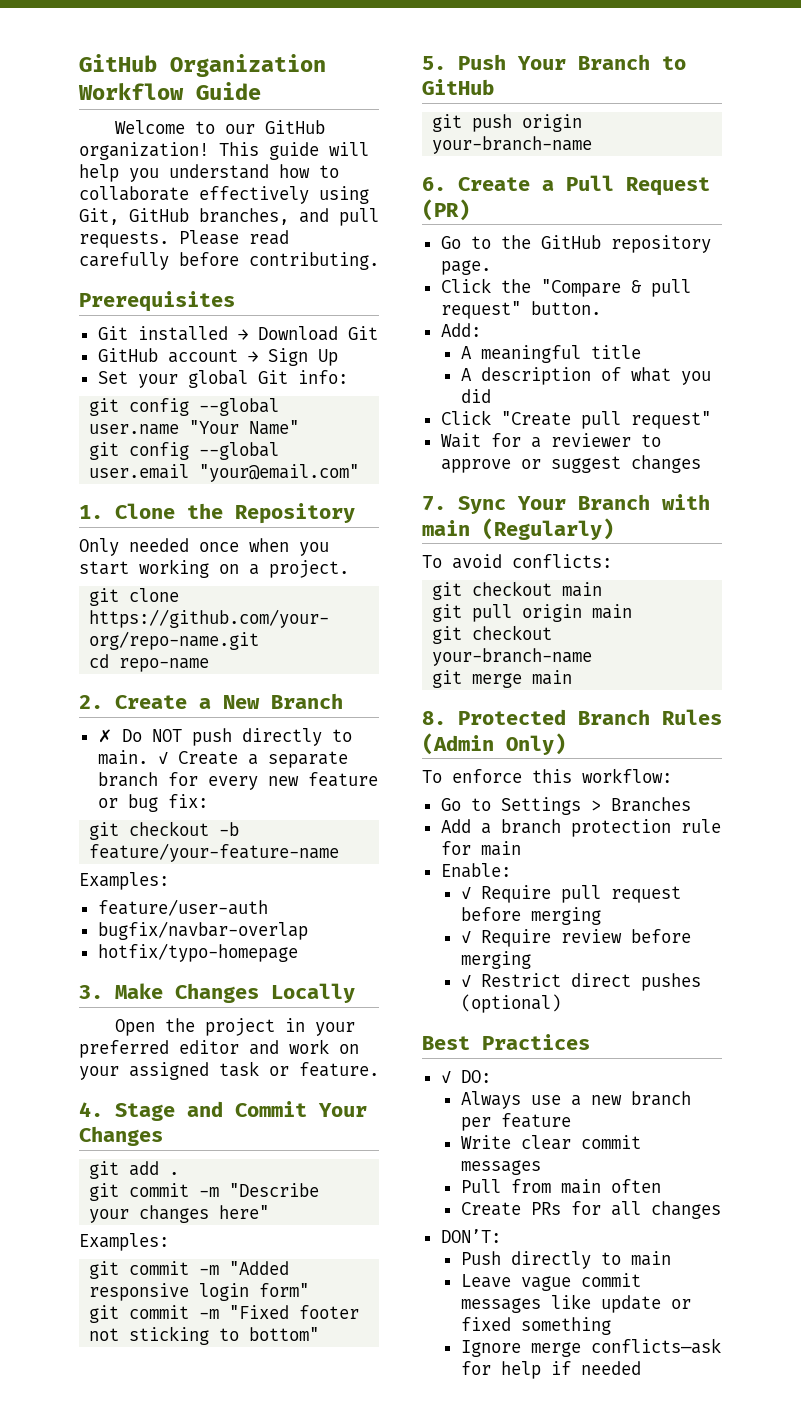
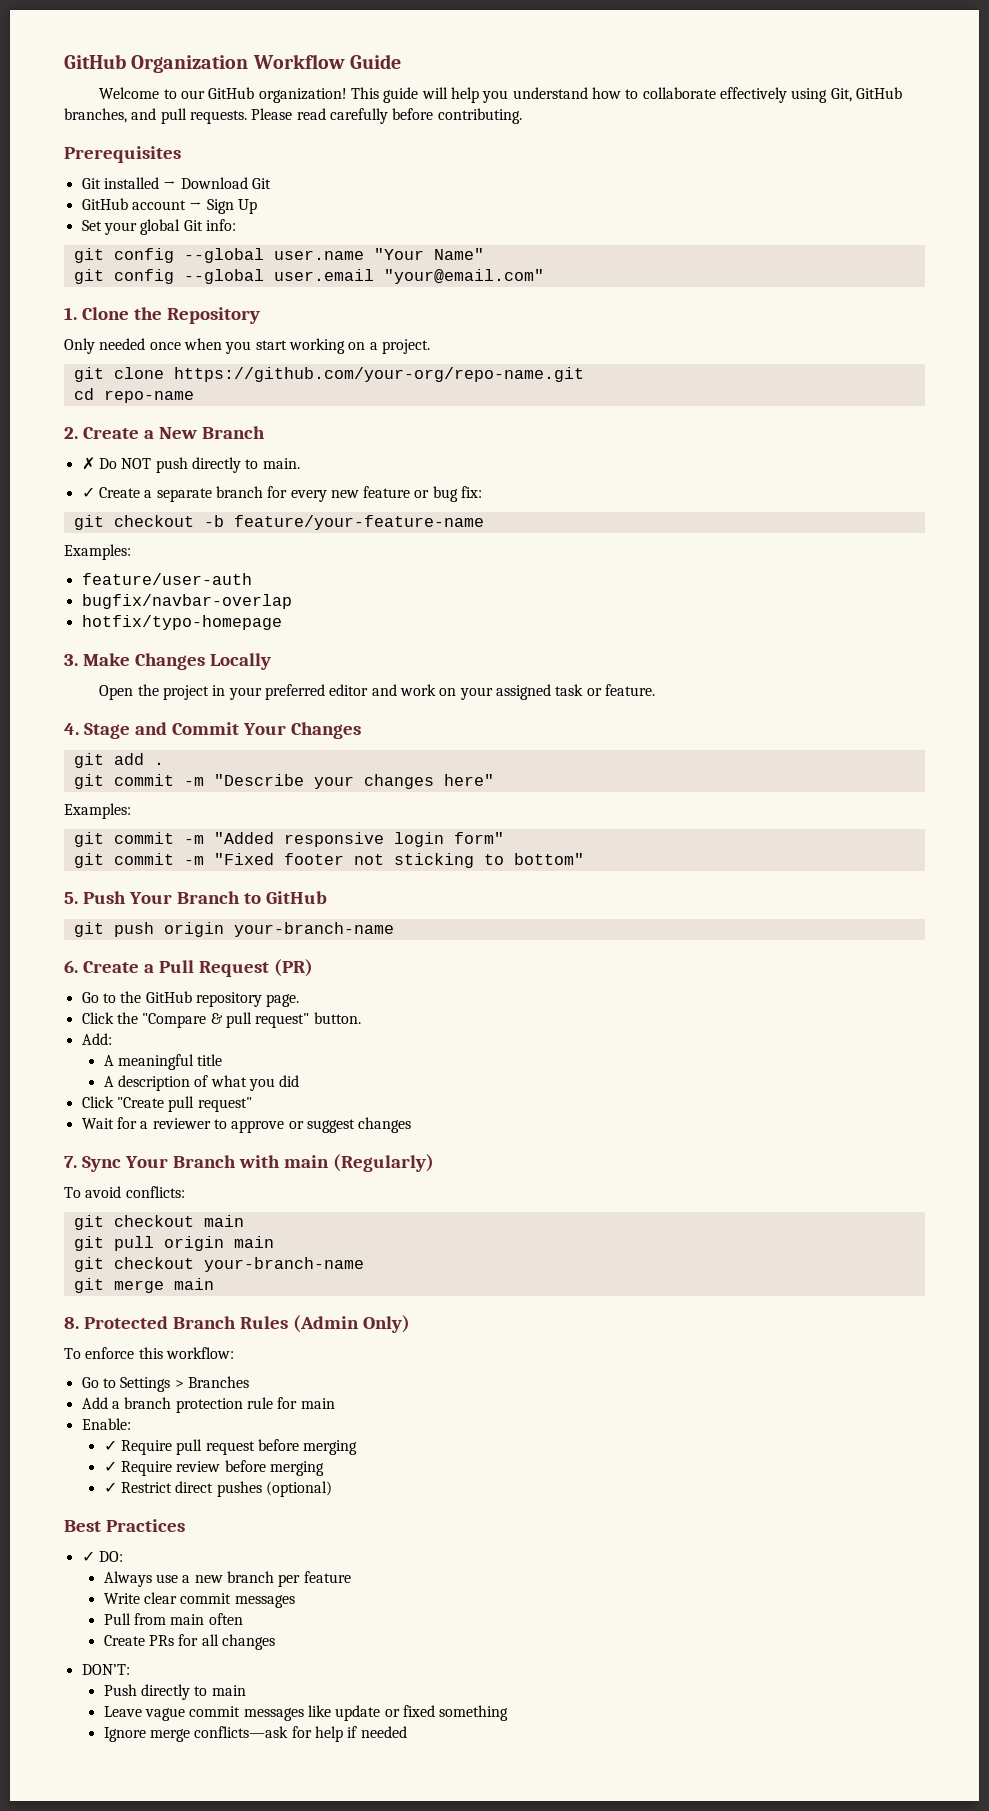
(148, 757) none -> (300, 463) //

